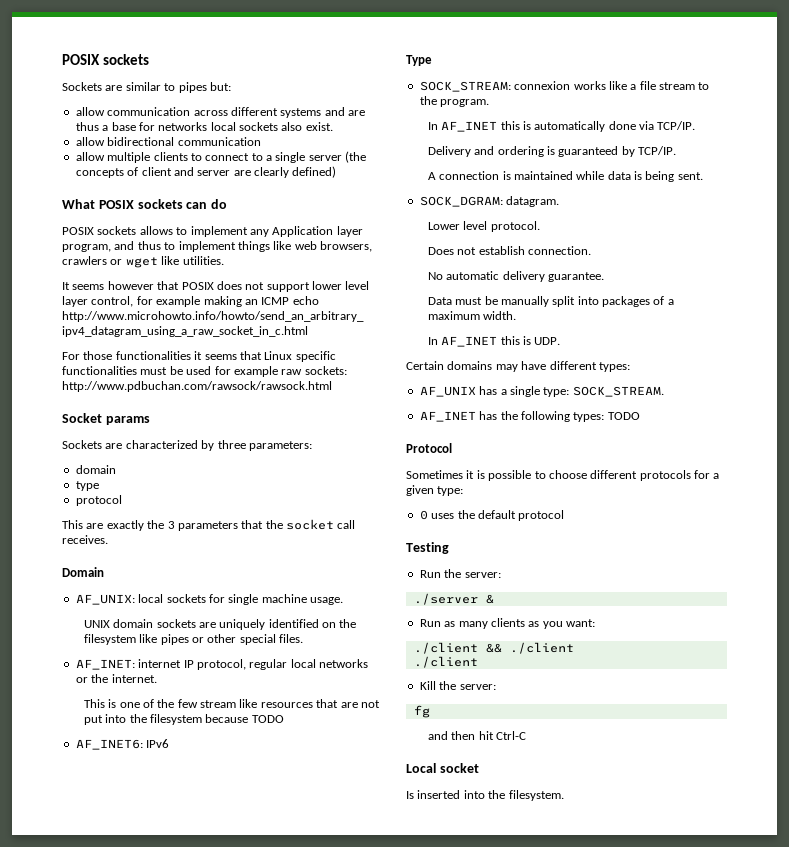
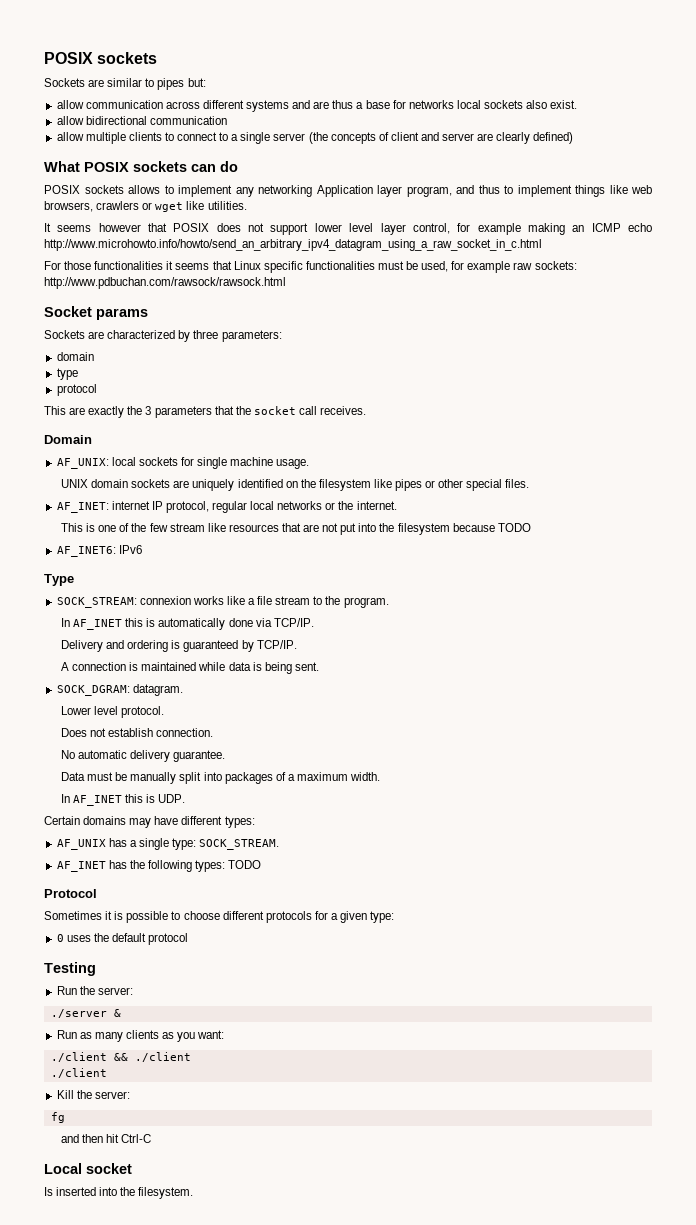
(269, 233) none -> [258,185,312,197] networking
[186,366,212,375] used -> [421,261,449,272] used,

